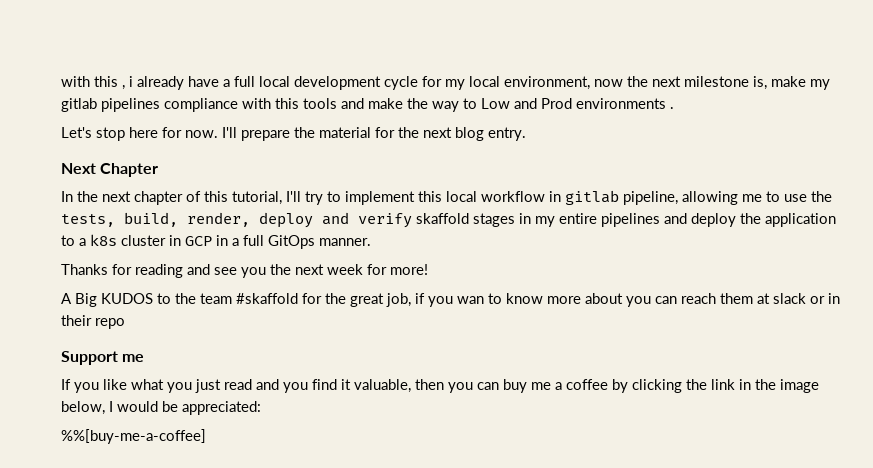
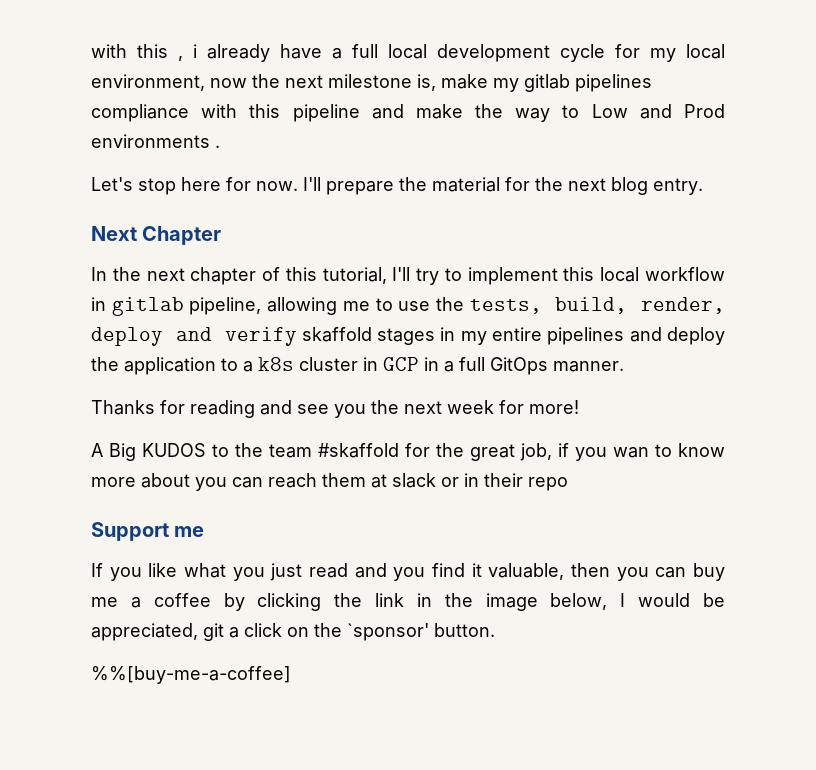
[303,98,337,109] tools -> [292,104,360,122] pipeline
[182,401,261,415] appreciated: -> [91,623,495,641] appreciated, git a click on the `sponsor' button.

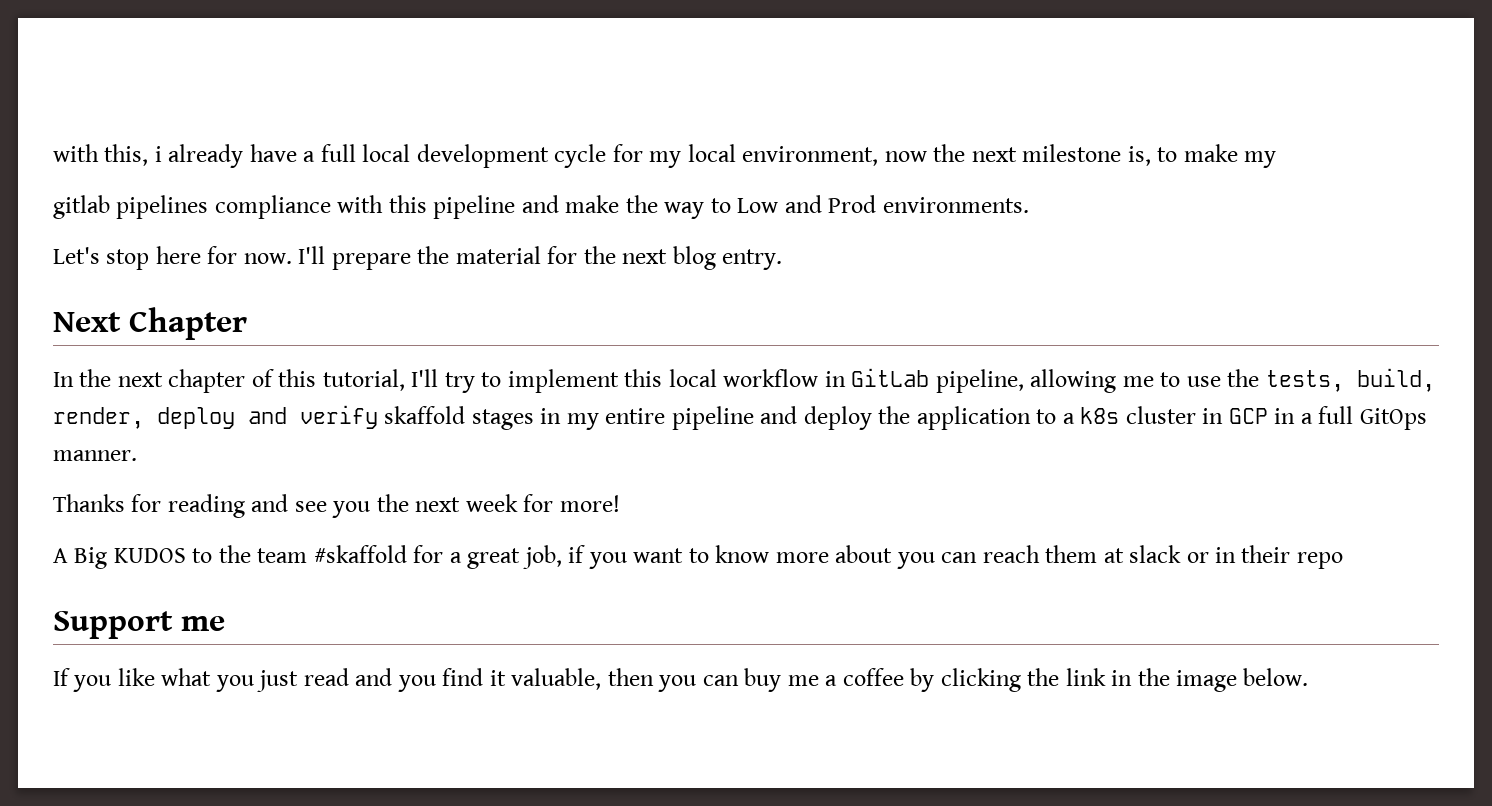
[91,44,183,61] with this , -> [53,144,149,166] with this,
(436, 82) none -> [1157,147,1178,162] to
(519, 85) none -> (1277, 159) //
[91,134,220,148] environments . -> [882,197,1029,213] environments.
[111,297,184,316] gitlab -> [851,368,930,387] GitLab
[547,327,625,345] pipelines -> [671,406,754,430] pipeline
[436,443,464,457] the -> [449,552,462,563] a
[613,447,649,458] wan -> [633,548,684,563] want
[550,593,725,610] [91,623,495,641] [91,666,291,684] below, I would be appreciated, git a click on the `sponsor' button. // %%[buy-me-a-coffee] -> [1243,668,1309,686] below.

